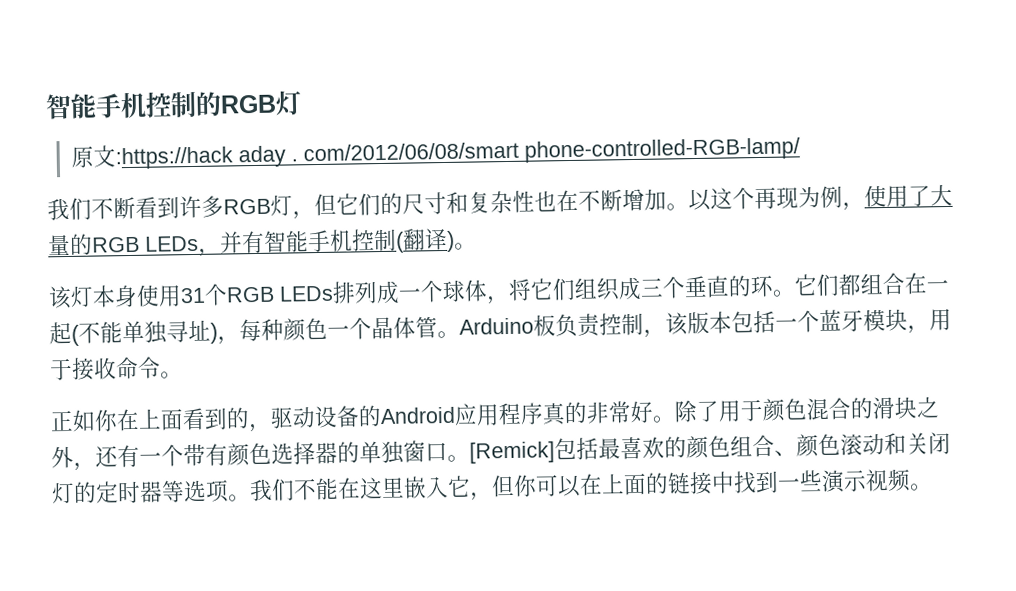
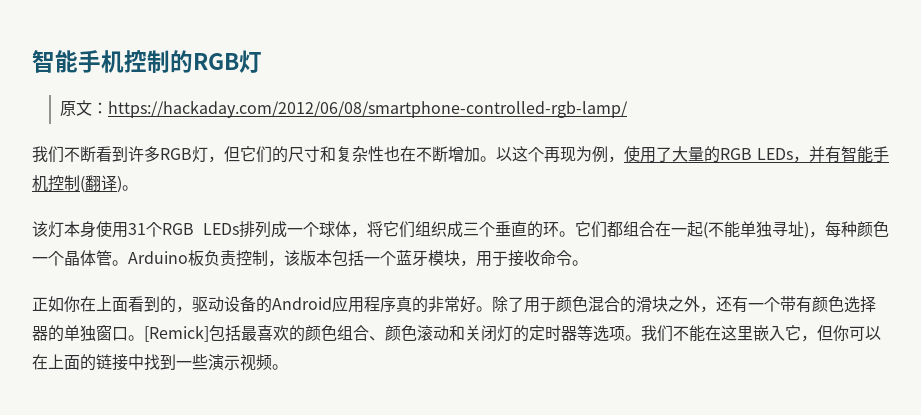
[114,137,800,170] :https://hack aday . com/2012/06/08/smart phone-controlled-RGB-lamp/ -> [92,100,629,118] ：https://hackaday.com/2012/06/08/smartphone-controlled-rgb-lamp/

